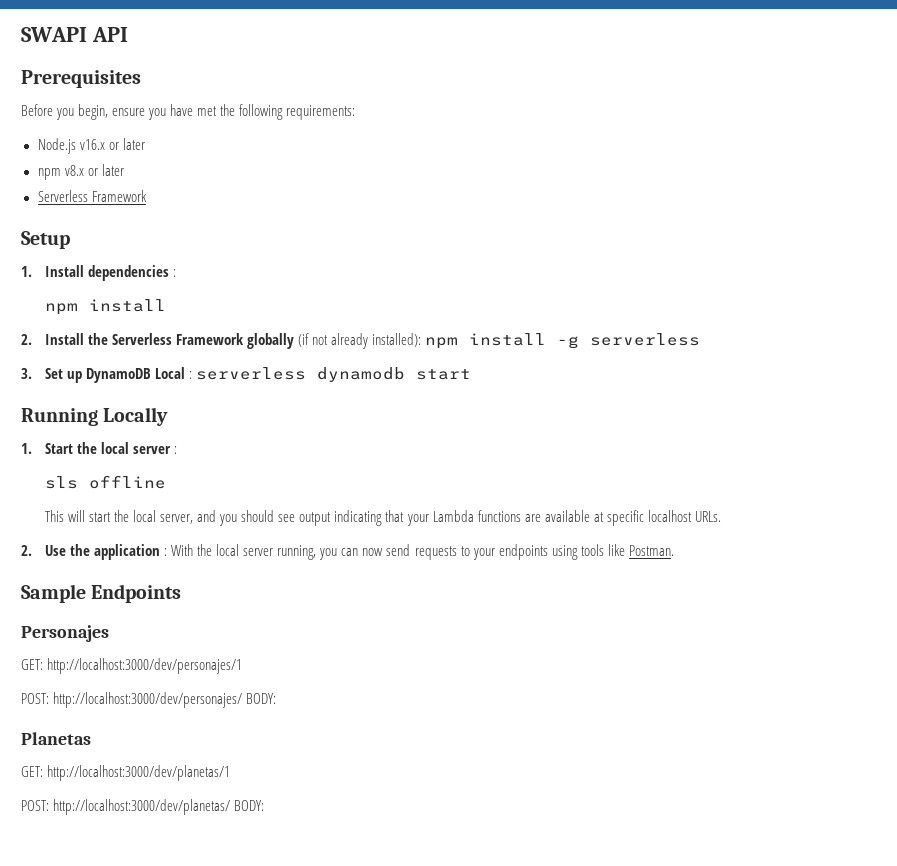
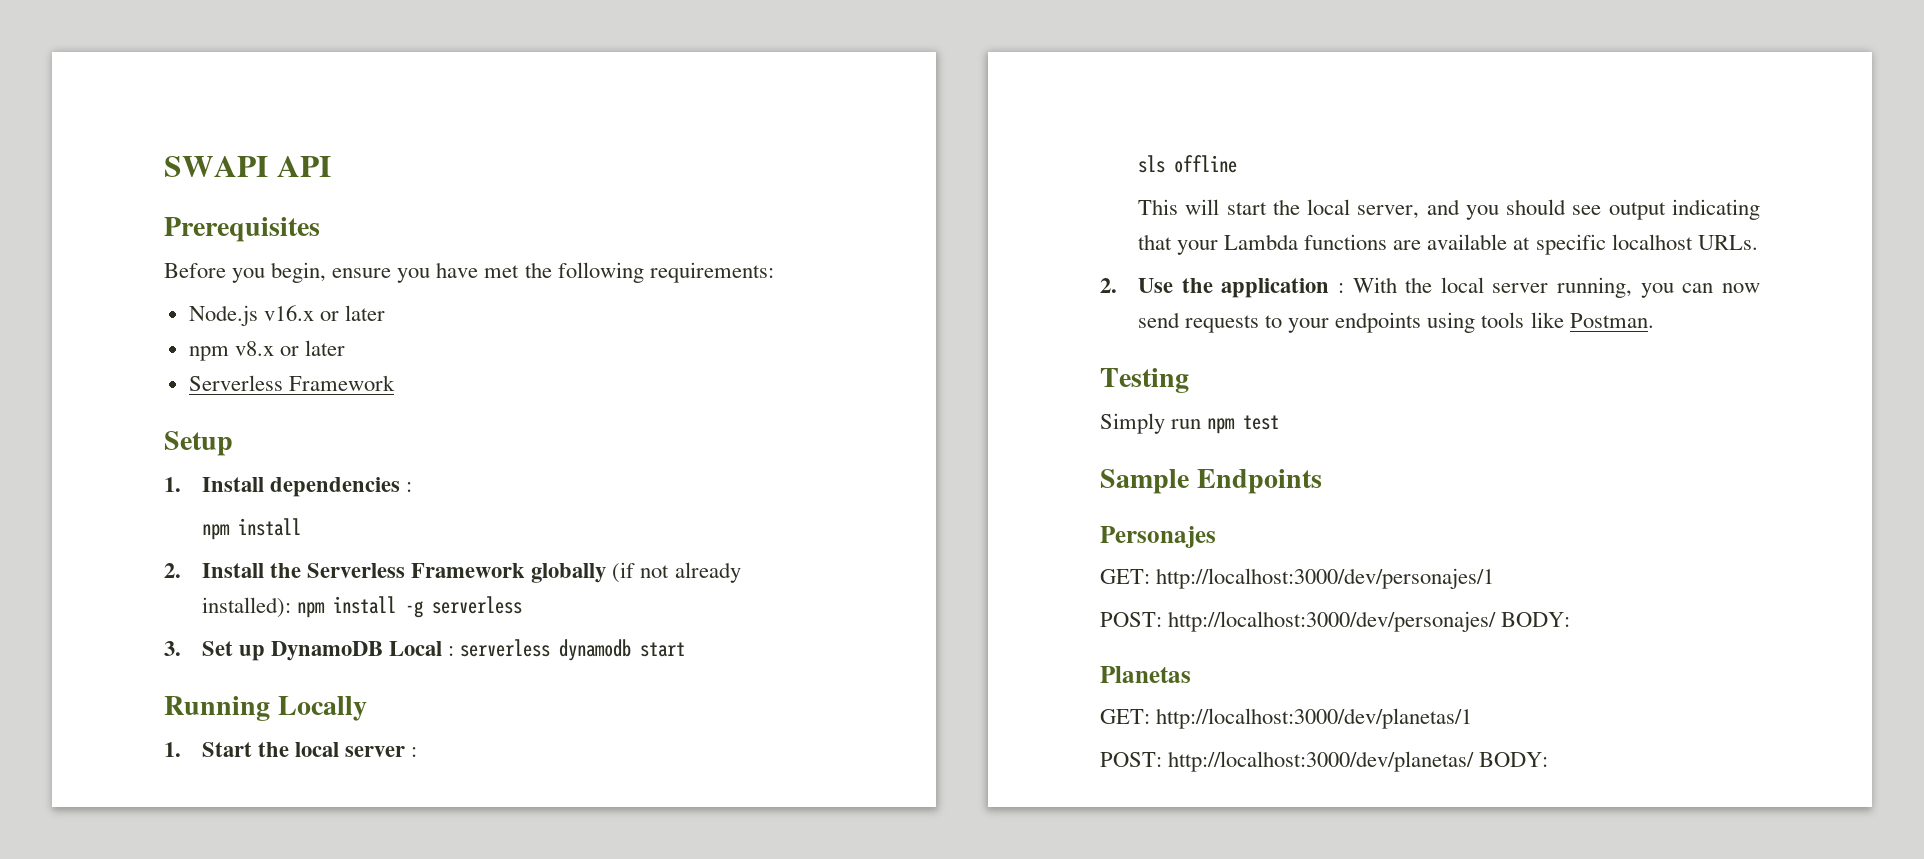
(674, 550) none -> [1100,368,1189,393] [1100,413,1280,434] // Testing // Simply run npm test

